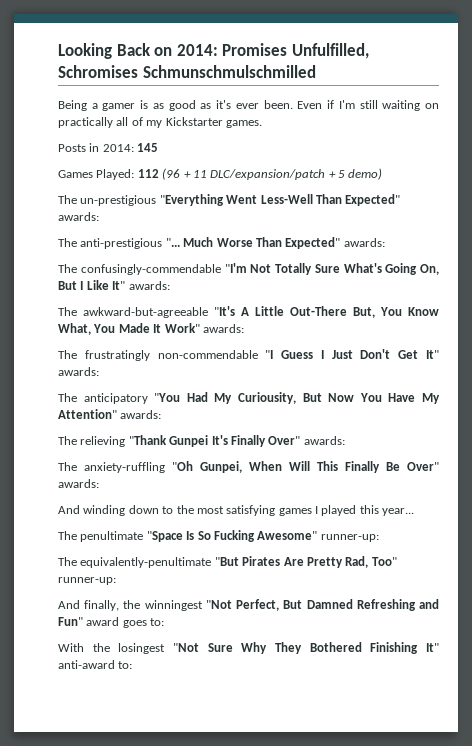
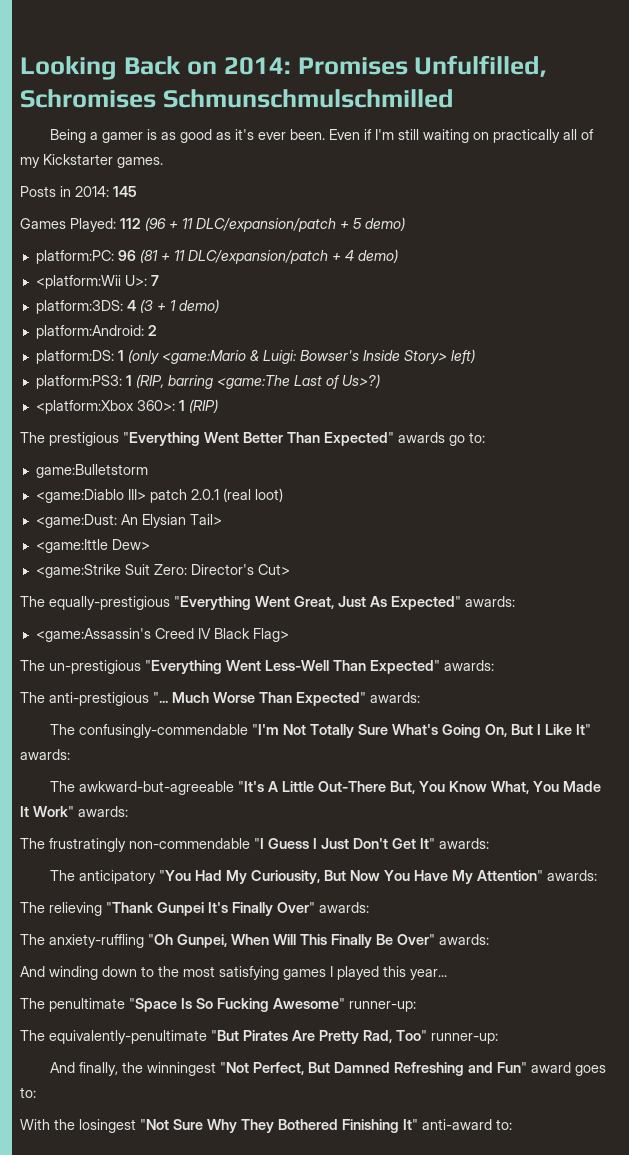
(383, 174) none -> [35,249,398,264] [35,275,159,289] [35,299,219,314] [35,325,157,339] [35,349,475,364] [35,374,380,389] [35,399,218,414] [20,432,485,446] [35,464,148,478] [35,488,283,503] [35,514,222,528] [35,539,150,553] [35,564,290,578] [20,596,515,610] [35,628,289,642] // platform:PC: 96 (81 + 11 DLC/expansion/patch + 4 demo) // <platform:Wii U>: 7 // platform:3DS: 4 (3 + 1 demo) // platform:Android: 2 // platform:DS: 1 (only <game:Mario & Luigi: Bowser's Inside Story> left) // platform:PS3: 1 (RIP, barring <game:The Last of Us>?) // <platform:Xbox 360>: 1 (RIP) // The prestigious "Everything Went Better Than Expected" awards go to: // game:Bulletstorm // <game:Diablo III> patch 2.0.1 (real loot) // <game:Dust: An Elysian Tail> // <game:Ittle Dew> // <game:Strike Suit Zero: Director's Cut> // The equally-prestigious "Everything Went Great, Just As Expected" awards: // <game:Assassin's Creed IV Black Flag>

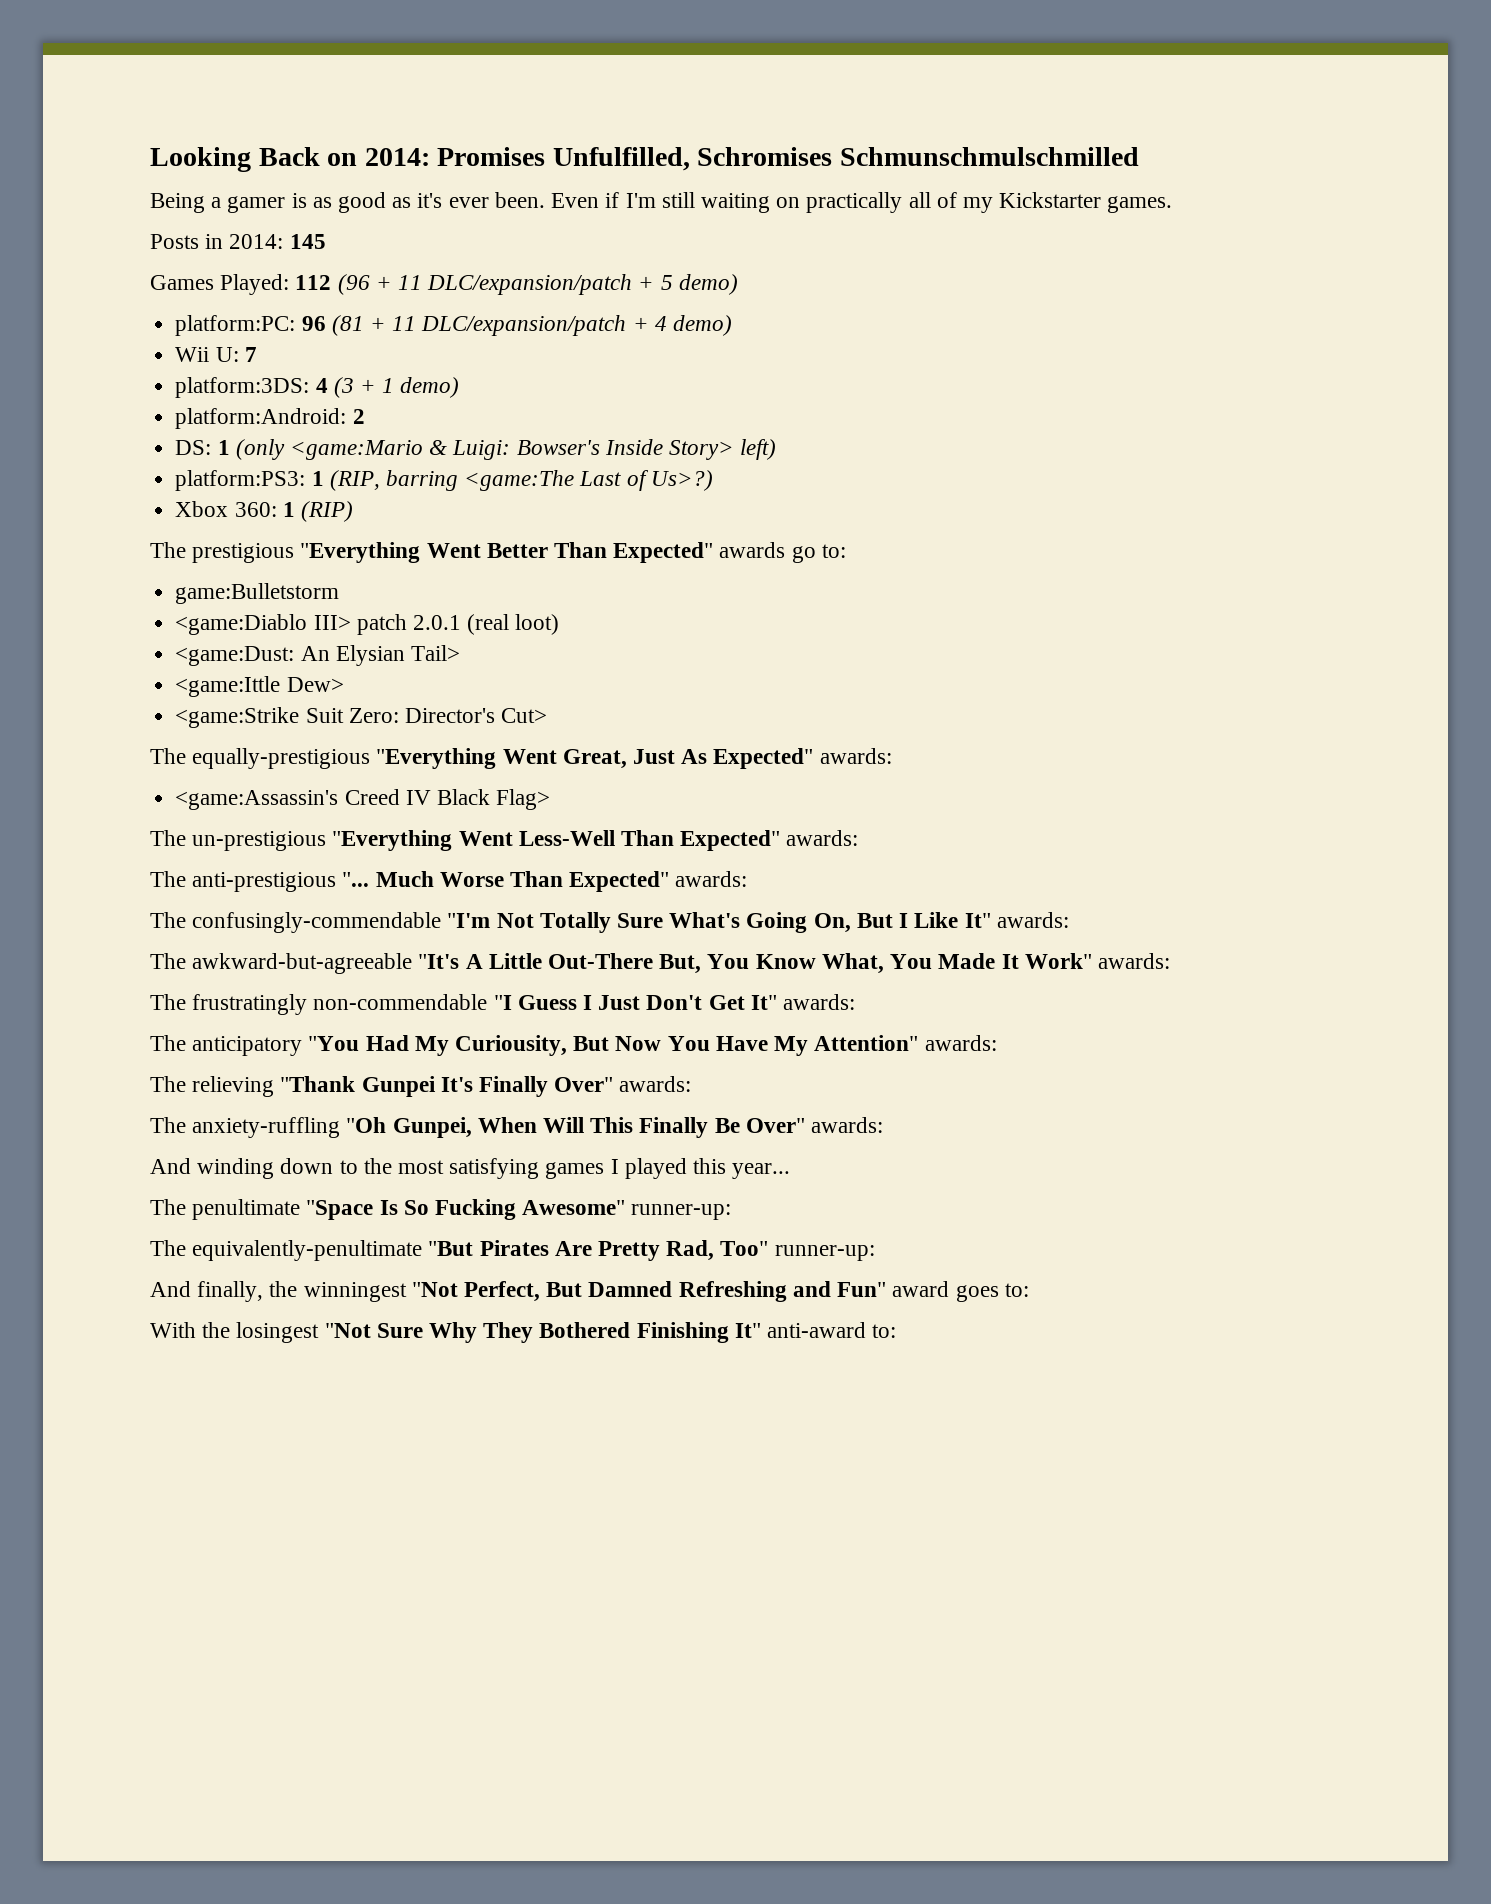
[35,275,147,289] <platform:Wii U>: -> [175,347,239,362] Wii U:
[35,350,114,364] platform:DS: -> [175,440,212,455] DS:
[35,400,175,414] <platform:Xbox 360>: -> [175,501,277,517] Xbox 360:

